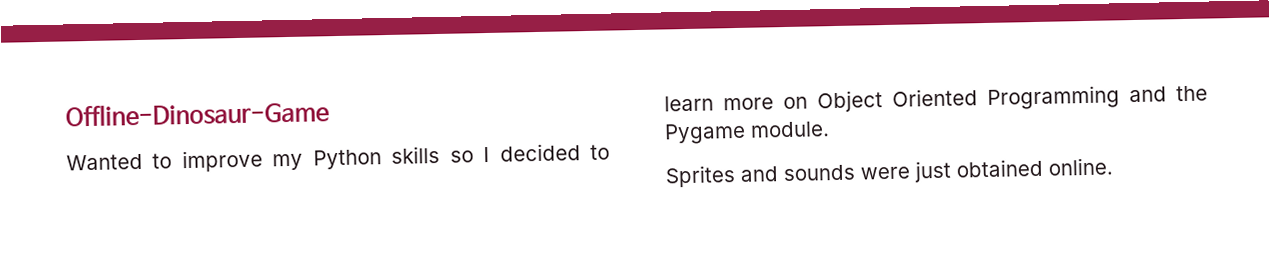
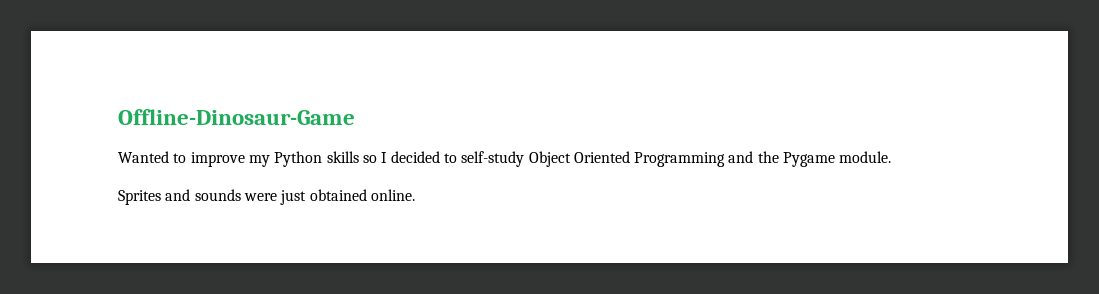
[664,95,808,112] learn more on -> [461,151,525,167] self-study

